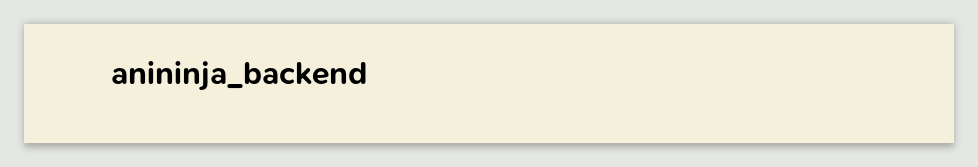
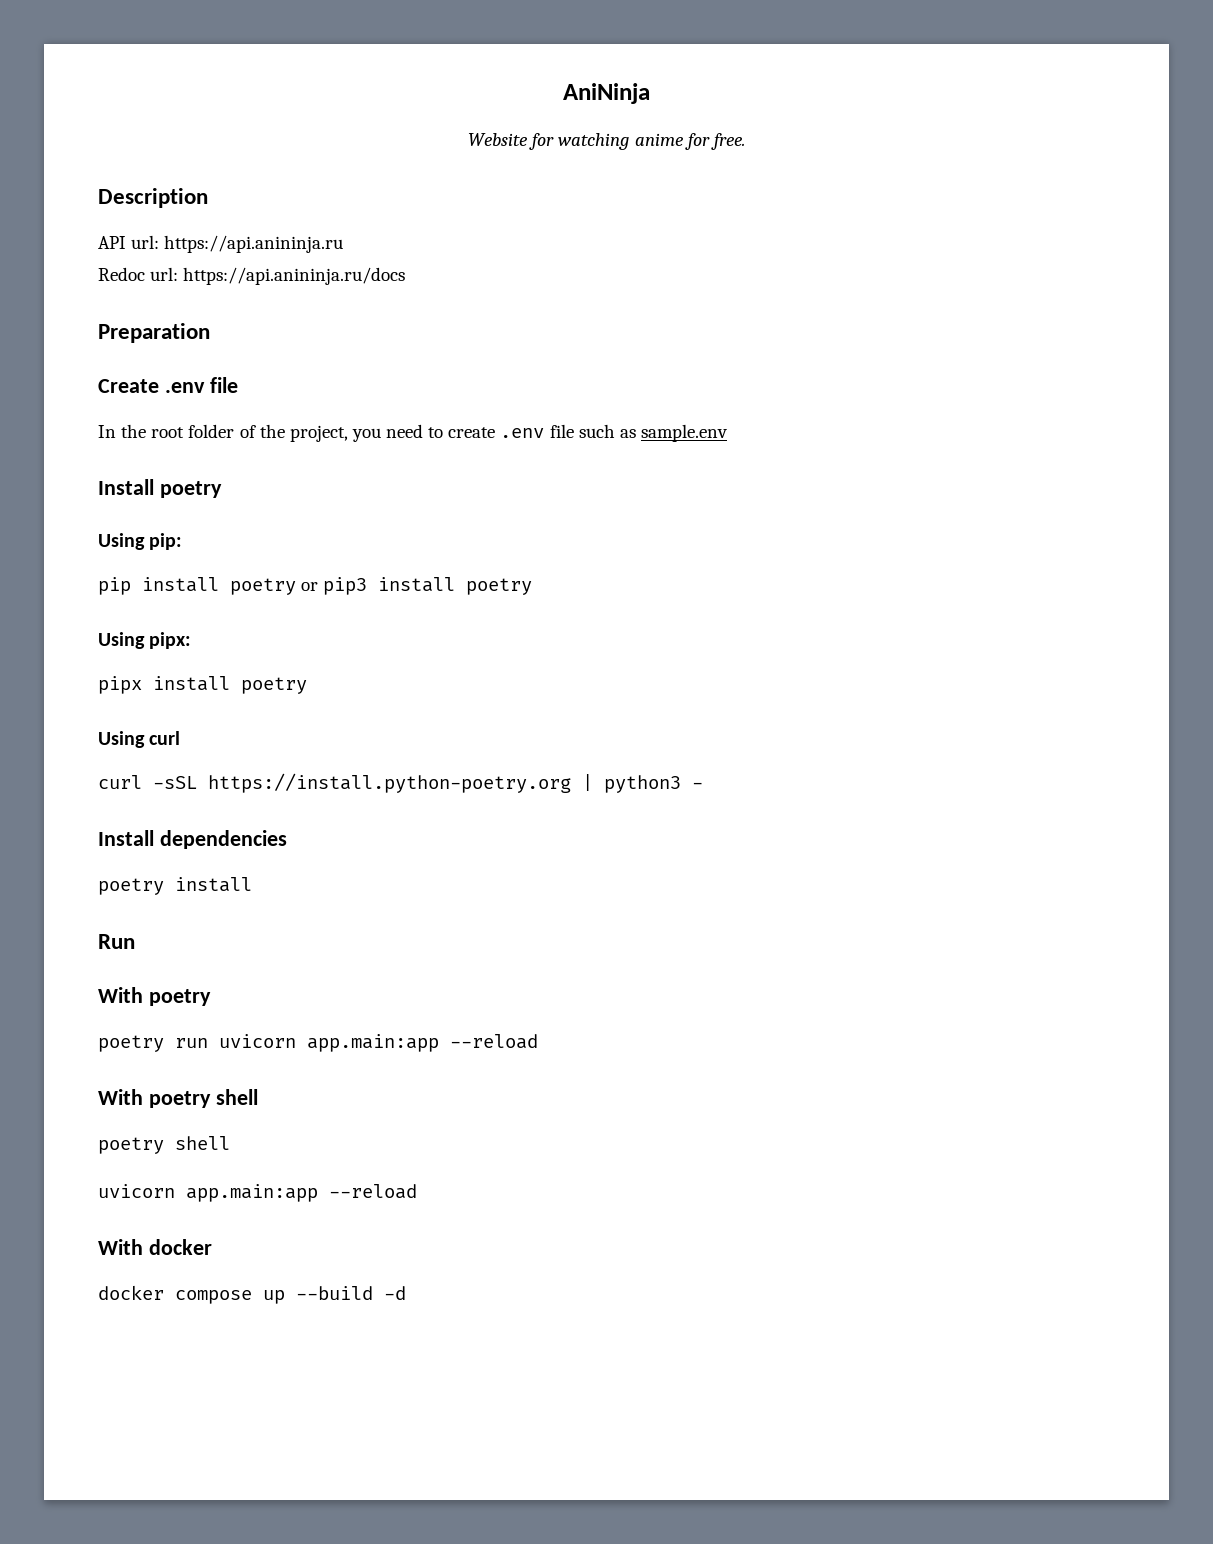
[111,61,367,91] anininja_backend -> [563,83,650,104] [468,133,745,150] [98,188,208,208] [98,235,344,253] [98,267,406,285] [98,323,210,343] [98,377,238,393] [98,424,728,442] [98,479,222,498] [98,533,183,550] [98,577,533,595] [98,632,192,649] [98,676,307,694] [98,731,181,748] [98,773,703,793] [98,830,287,849] [98,877,252,895] [98,934,135,949] [98,987,211,1006] [98,1034,538,1052] [98,1089,258,1108] [98,1136,230,1154] [98,1184,417,1202] [98,1239,212,1255] [98,1285,406,1304] AniNinja // Website for watching anime for free. // Description // API url: https://api.anininja.ru // Redoc url: https://api.anininja.ru/docs // Preparation // Create .env file // In the root folder of the project, you need to create .env file such as sample.env // Install poetry // Using pip: // pip install poetry or pip3 install poetry // Using pipx: // pipx install poetry // Using curl // curl -sSL https://install.python-poetry.org | python3 - // Install dependencies // poetry install // Run // With poetry // poetry run uvicorn app.main:app --reload // With poetry shell // poetry shell // uvicorn app.main:app --reload // With docker // docker compose up --build -d

